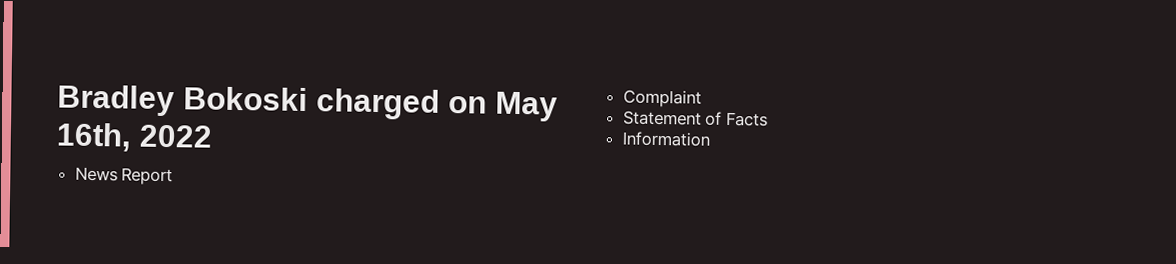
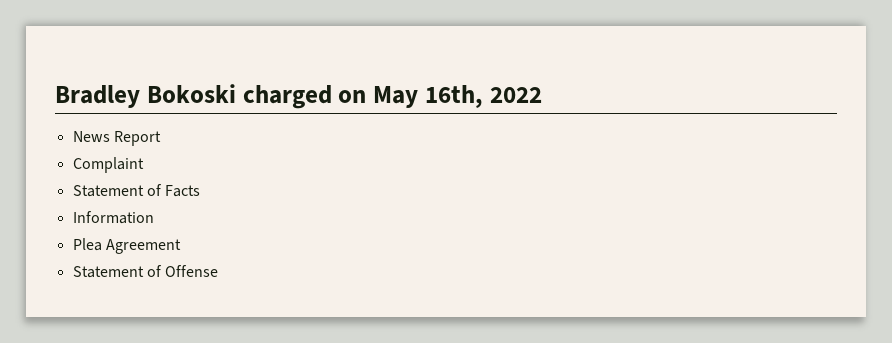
(711, 139) none -> [72,238,181,254] [72,265,219,278] // Plea Agreement // Statement of Offense

